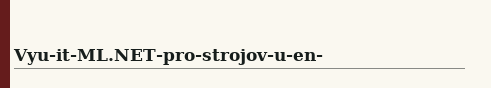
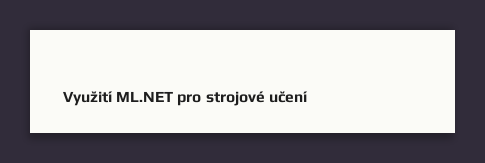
[13,49,323,65] Vyu-it-ML.NET-pro-strojov-u-en- -> [63,91,308,106] Využití ML.NET pro strojové učení

